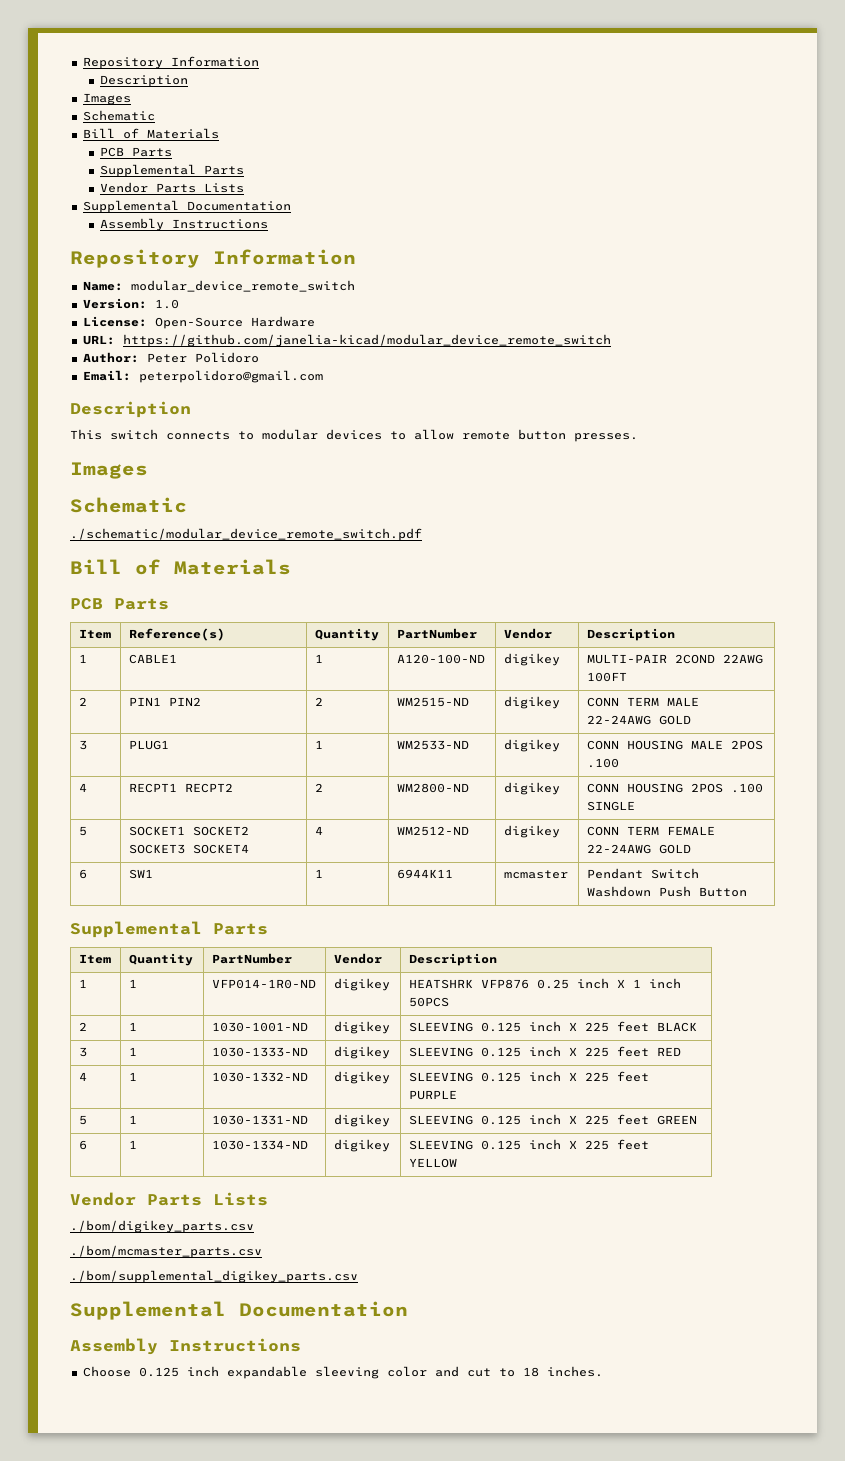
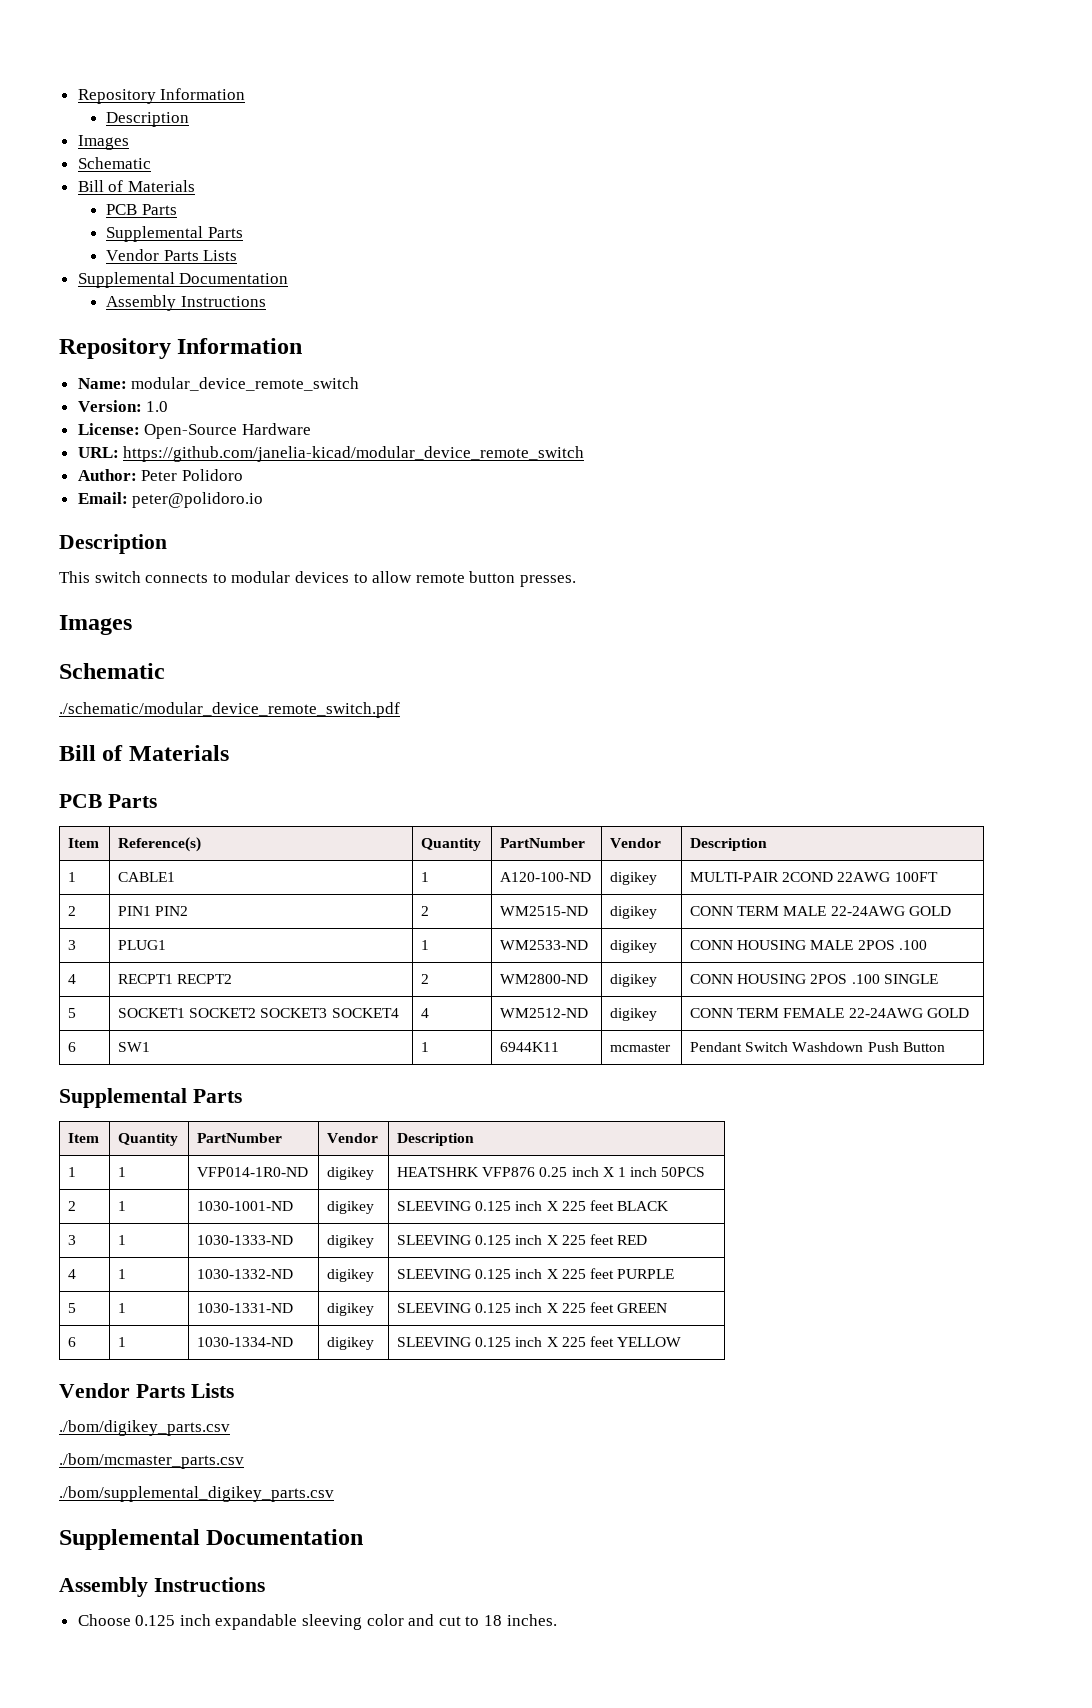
[138,370,323,383] peterpolidoro@gmail.com -> [132,492,264,508] peter@polidoro.io

